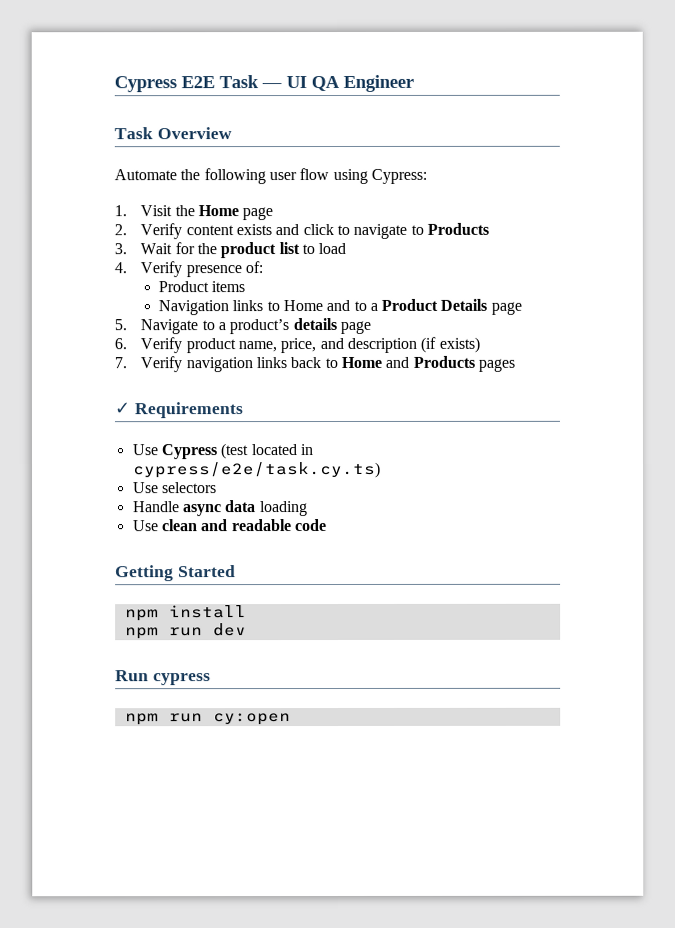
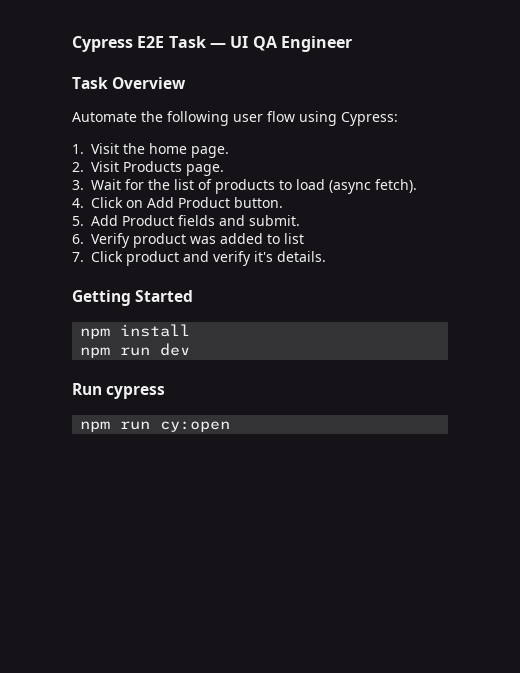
[197,205,274,221] Home page -> [149,143,229,158] home page.
[140,222,489,240] Verify content exists and click to navigate to Products -> [91,161,224,176] Visit Products page.
[220,242,300,259] product list -> [174,179,275,194] list of products
(347, 248) none -> [329,179,417,194] (async fetch).
[140,261,263,278] [157,281,246,293] [157,298,522,316] [114,318,371,335] [114,336,480,354] [114,355,515,373] [114,402,243,419] [131,443,313,460] [131,461,381,479] [132,482,217,494] [132,500,308,517] [132,519,327,532] Verify presence of: // Product items // Navigation links to Home and to a Product Details page // 5. Navigate to a product’s details page // 6. Verify product name, price, and description (if exists) // 7. Verify navigation links back to Home and Products pages // ✓ Requirements // Use Cypress (test located in cypress/e2e/task.cy.ts) // Use selectors // Handle async data loading // Use clean and readable code -> [91,197,283,208] [72,215,300,226] [72,233,304,248] [72,251,326,266] Click on Add Product button. // 5. Add Product fields and submit. // 6. Verify product was added to list // 7. Click product and verify it's details.

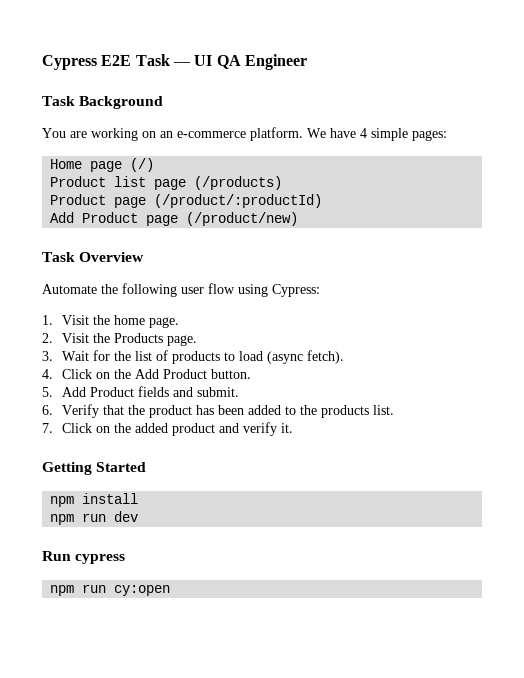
(352, 44) none -> [42,96,164,109] [42,127,447,141] [50,158,155,172] [50,176,283,190] [50,194,323,208] [50,212,299,226] // Task Background // You are working on an e-commerce platform. We have 4 simple pages: // Home page (/) // Product list page (/products) // Product page (/product/:productId) // Add Product page (/product/new)
(119, 166) none -> [93,333,111,343] the
(143, 204) none -> [114,369,132,379] the
[133,233,304,248] product was added to list -> [103,405,395,418] that the product has been added to the products list.
(123, 256) none -> [96,423,169,433] on the added
[254,251,326,262] it's details. -> [281,423,294,433] it.

